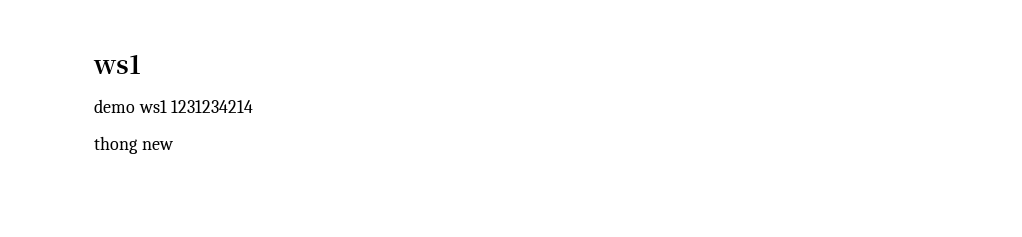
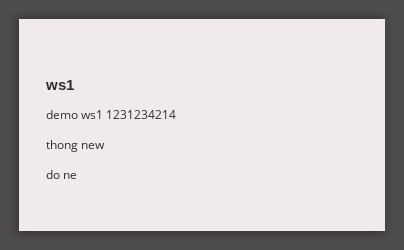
(174, 145) none -> [46,170,78,179] // do ne

